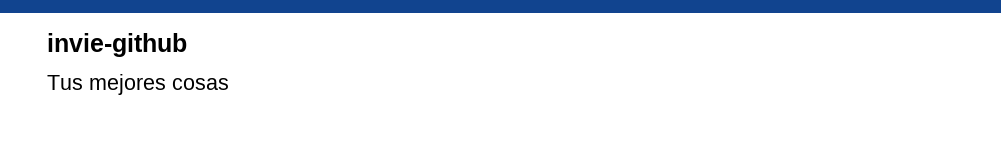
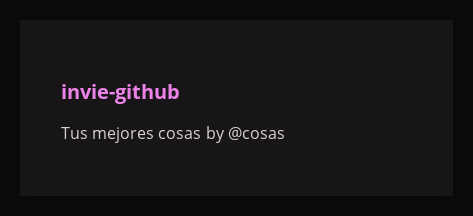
(229, 84) none -> [205,126,285,143] by @cosas

